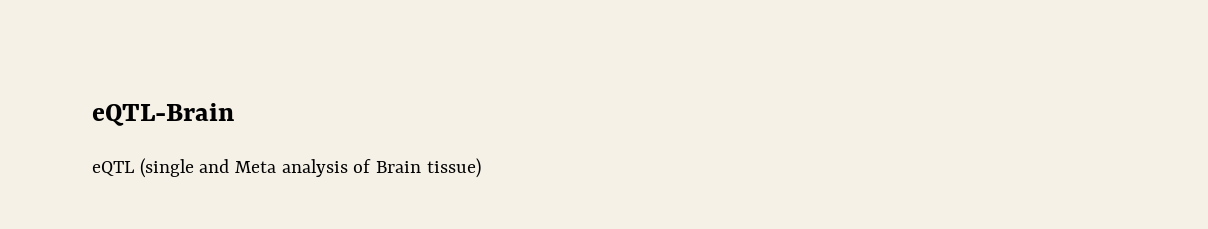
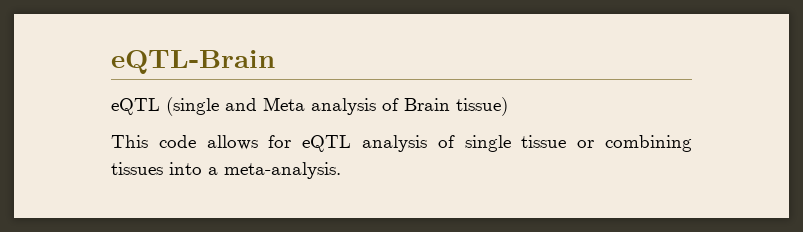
(481, 168) none -> [111,135,692,152] [111,162,341,179] // This code allows for eQTL analysis of single tissue or combining tissues into a meta-analysis.

